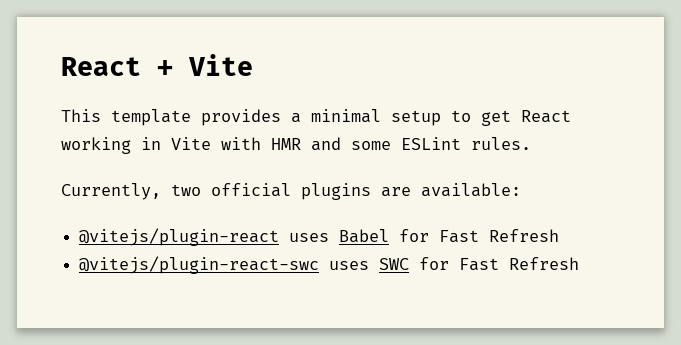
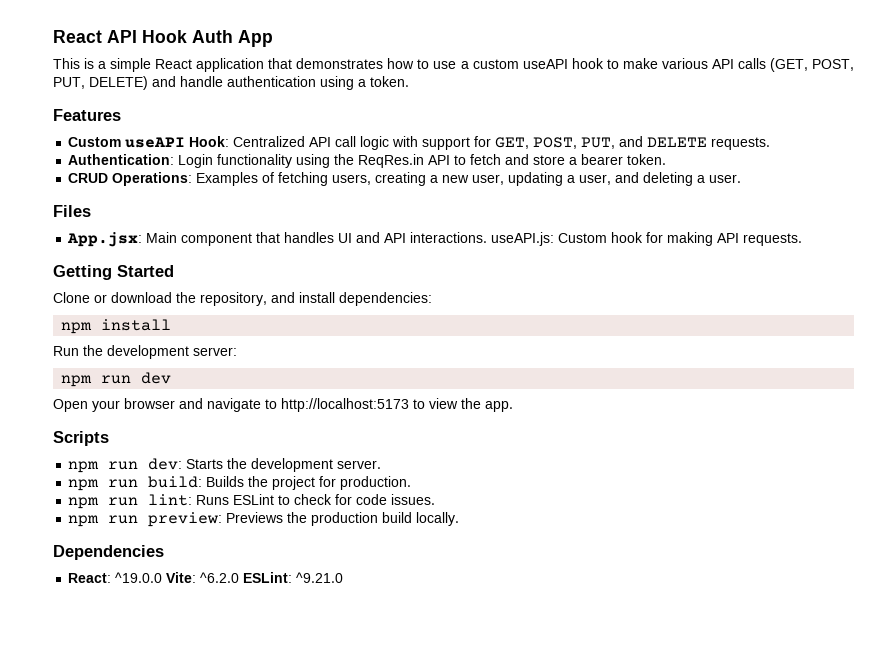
[61,54,253,76] [61,109,571,126] [61,137,531,154] [61,183,521,200] [79,228,560,246] [79,256,580,274] React + Vite // This template provides a minimal setup to get React working in Vite with HMR and some ESLint rules. // Currently, two official plugins are available: // @vitejs/plugin-react uses Babel for Fast Refresh // @vitejs/plugin-react-swc uses SWC for Fast Refresh -> [53,30,273,47] [53,58,854,72] [53,76,409,90] [53,109,121,121] [68,136,771,150] [68,154,667,168] [68,172,742,186] [53,205,91,217] [67,232,803,247] [53,265,174,280] [53,292,432,306] [61,319,172,334] [53,345,237,359] [61,372,172,387] [53,398,513,412] [53,431,109,446] [68,458,382,473] [68,476,412,491] [68,494,436,509] [68,512,460,527] [53,545,164,560] [68,572,344,583] React API Hook Auth App // This is a simple React application that demonstrates how to use a custom useAPI hook to make various API calls (GET, POST, PUT, DELETE) and handle authentication using a token. // Features // Custom useAPI Hook: Centralized API call logic with support for GET, POST, PUT, and DELETE requests. // Authentication: Login functionality using the ReqRes.in API to fetch and store a bearer token. // CRUD Operations: Examples of fetching users, creating a new user, updating a user, and deleting a user. // Files // App.jsx: Main component that handles UI and API interactions. useAPI.js: Custom hook for making API requests. // Getting Started // Clone or download the repository, and install dependencies: // npm install // Run the development server: // npm run dev // Open your browser and navigate to http://localhost:5173 to view the app. // Scripts // npm run dev: Starts the development server. // npm run build: Builds the project for production. // npm run lint: Runs ESLint to check for code issues. // npm run preview: Previews the production build locally. // Dependencies // React: ^19.0.0 Vite: ^6.2.0 ESLint: ^9.21.0

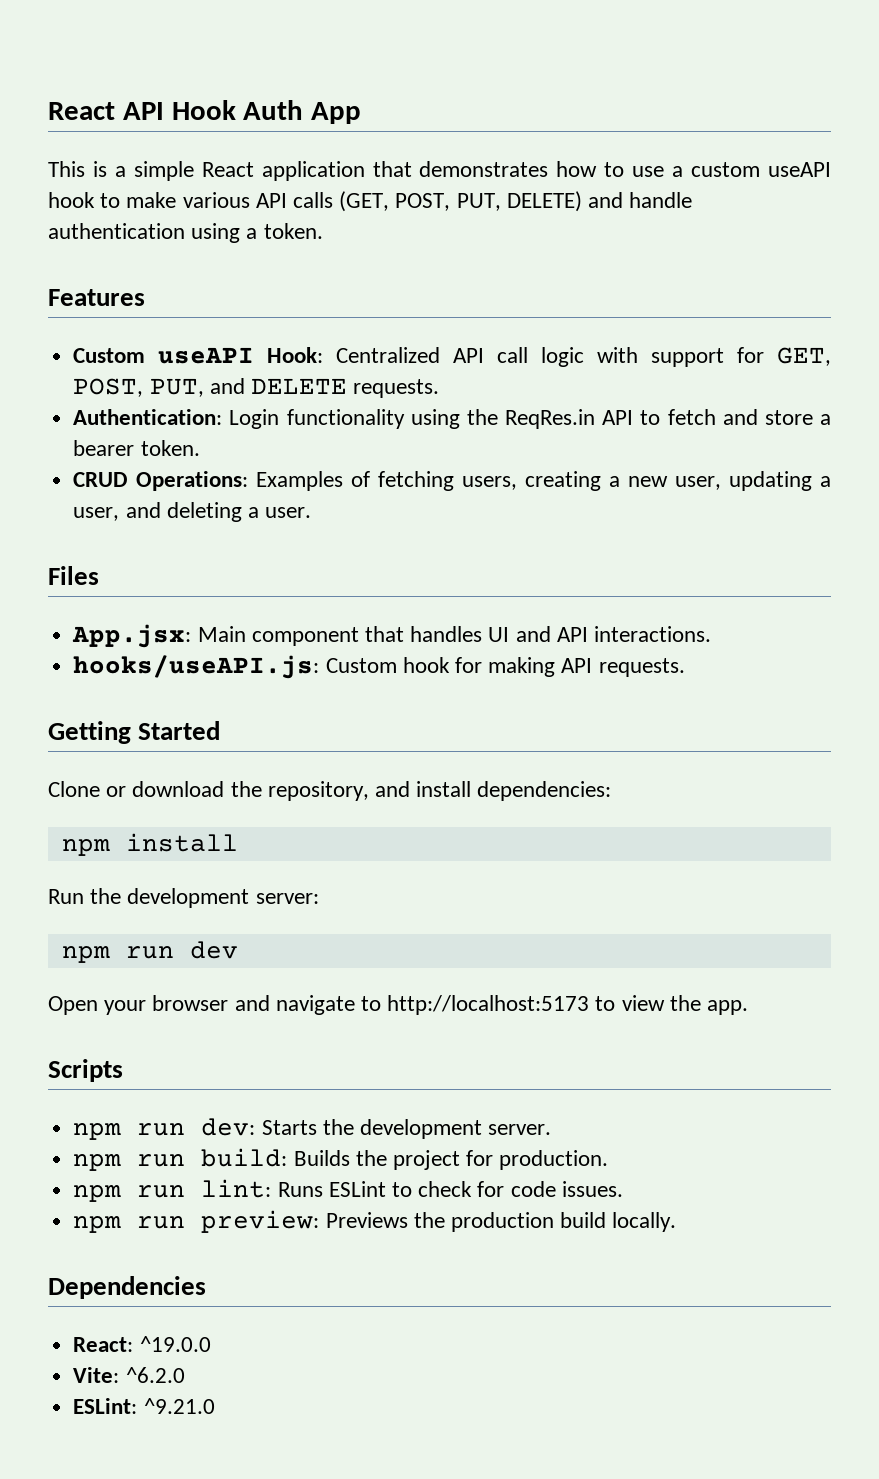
[491,232,555,246] useAPI.js: -> [73,655,320,679] // hooks/useAPI.js:
(163, 577) none -> (211, 1344) //
(240, 577) none -> (185, 1375) //

